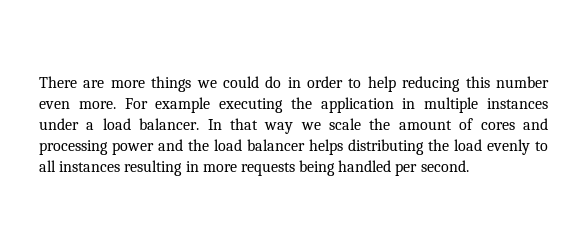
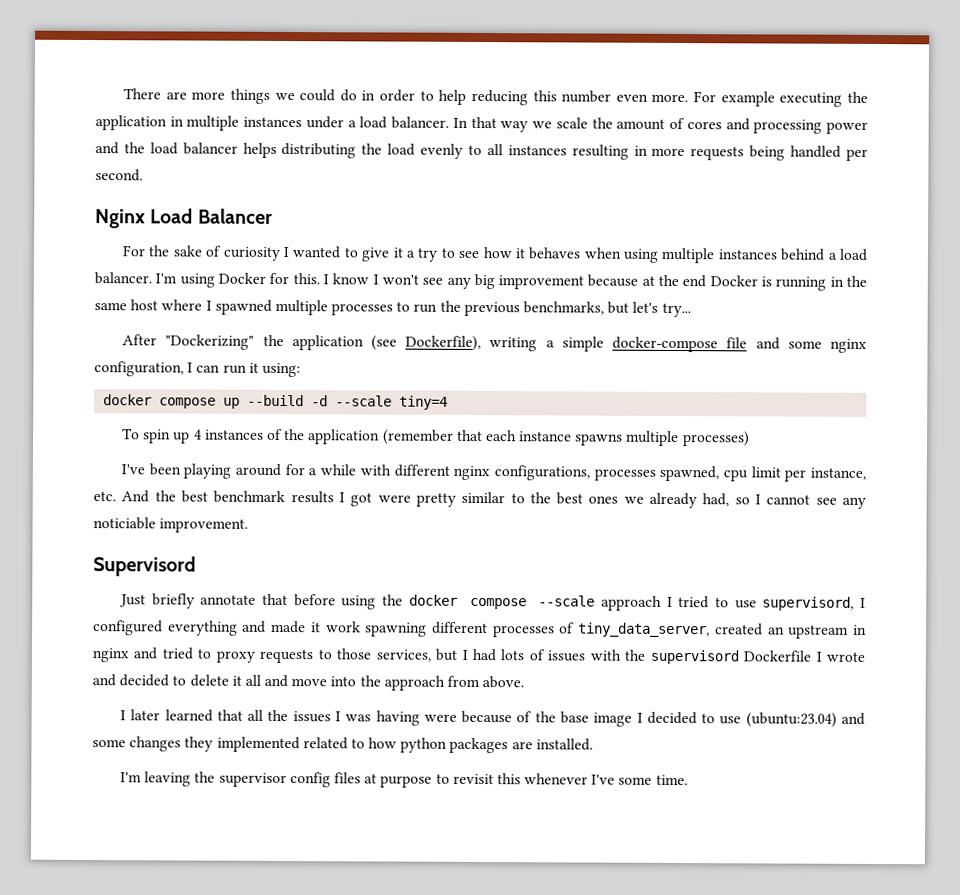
(469, 166) none -> [95,208,273,229] [122,245,868,264] [94,272,868,291] [94,299,691,318] [122,334,867,353] [94,361,301,378] [103,394,449,410] [122,428,750,447] [121,463,866,482] [93,490,867,509] [93,517,249,533] [93,556,196,577] [119,593,867,611] [93,620,867,639] [92,647,866,665] [92,674,525,691] [120,709,866,728] [92,736,593,754] [120,771,688,788] // Nginx Load Balancer // For the sake of curiosity I wanted to give it a try to see how it behaves when using multiple instances behind a load balancer. I'm using Docker for this. I know I won't see any big improvement because at the end Docker is running in the same host where I spawned multiple processes to run the previous benchmarks, but let's try... // After "Dockerizing" the application (see Dockerfile), writing a simple docker-compose file and some nginx configuration, I can run it using: // docker compose up --build -d --scale tiny=4 // To spin up 4 instances of the application (remember that each instance spawns multiple processes) // I've been playing around for a while with different nginx configurations, processes spawned, cpu limit per instance, etc. And the best benchmark results I got were pretty similar to the best ones we already had, so I cannot see any noticiable improvement. // Supervisord // Just briefly annotate that before using the docker compose --scale approach I tried to use supervisord, I configured everything and made it work spawning different processes of tiny_data_server, created an upstream in nginx and tried to proxy requests to those services, but I had lots of issues with the supervisord Dockerfile I wrote and decided to delete it all and move into the approach from above. // I later learned that all the issues I was having were because of the base image I decided to use (ubuntu:23.04) and some changes they implemented related to how python packages are installed. // I'm leaving the supervisor config files at purpose to revisit this whenever I've some time.

